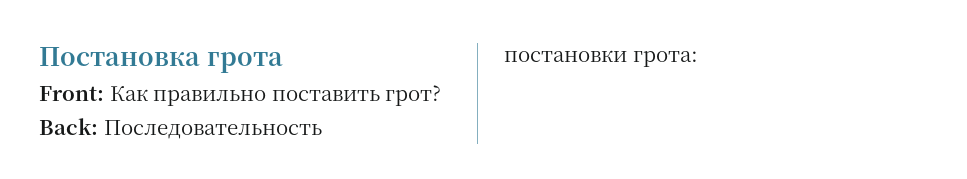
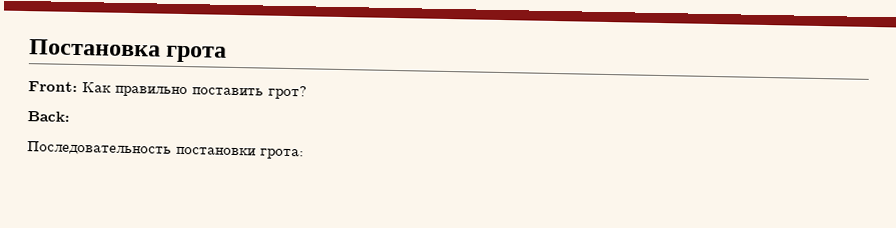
(98, 126) none -> (70, 116) //

